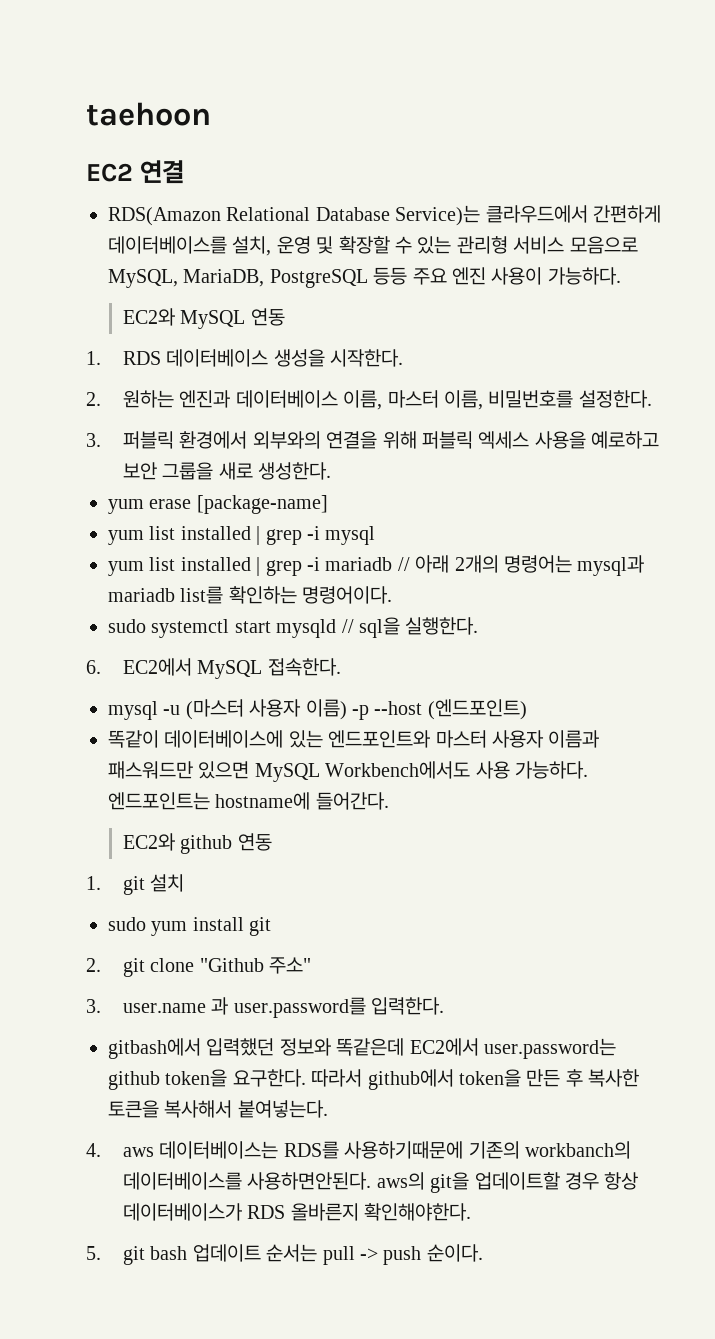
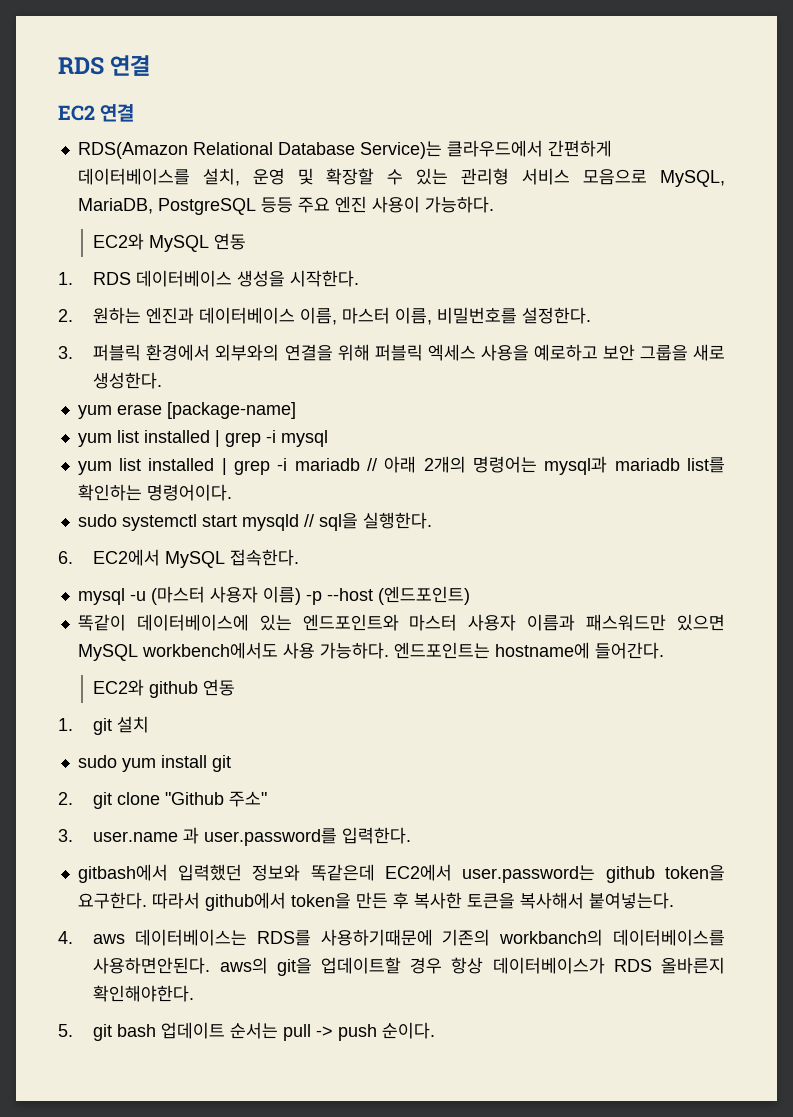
[86,102,211,126] taehoon -> [58,55,151,76] RDS 연결
[325,761,471,779] Workbench에서도 -> [141,642,278,659] workbench에서도

